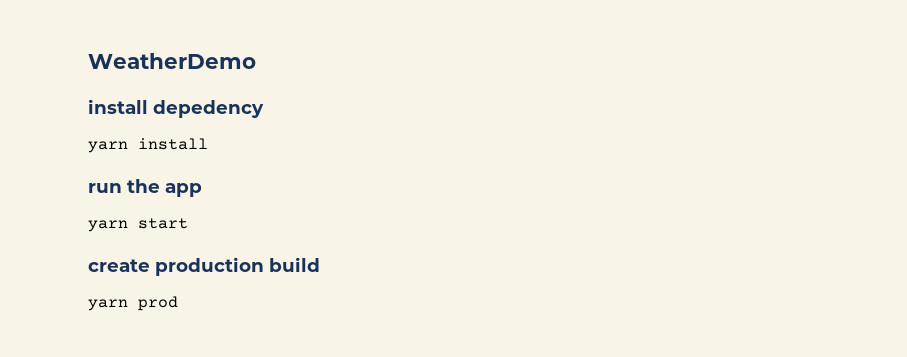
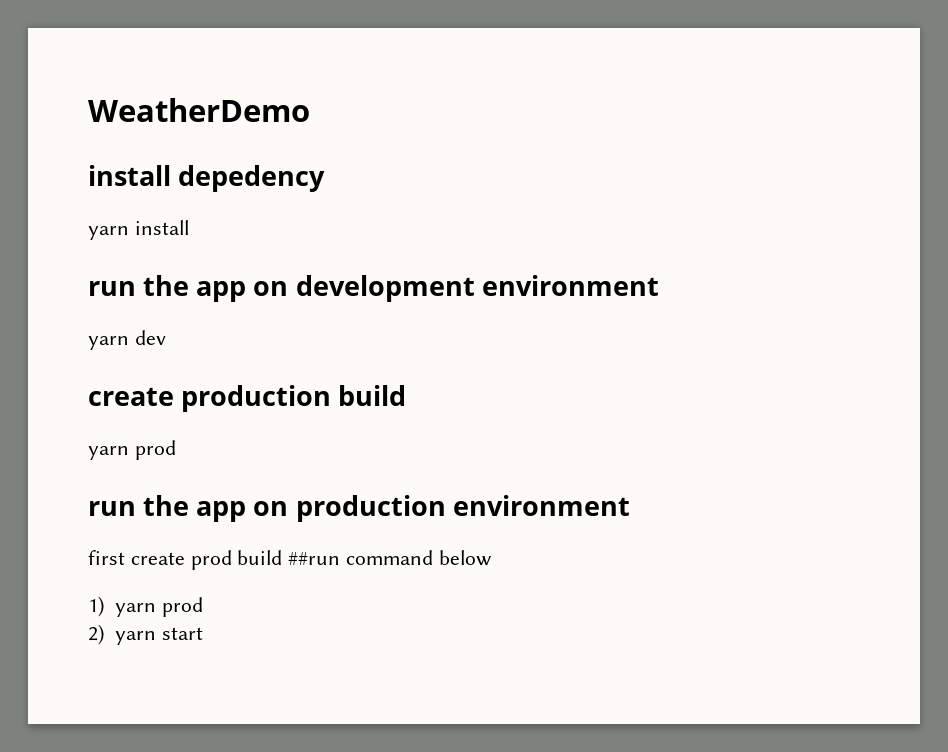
[88,218,188,232] // yarn start -> [253,275,659,302] [88,330,166,350] on development environment // yarn dev
(178, 303) none -> [88,495,630,522] [88,550,492,570] [88,596,203,617] [88,624,203,645] // run the app on production environment // first create prod build ##run command below // 1) yarn prod // 2) yarn start

